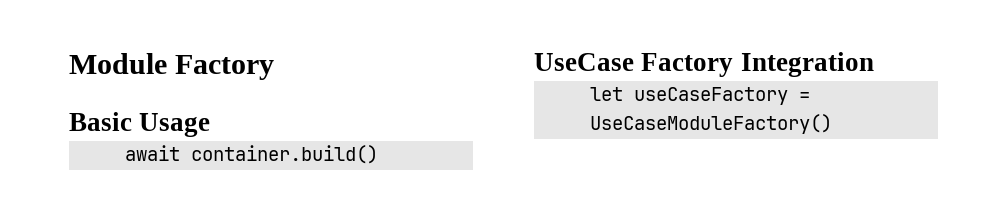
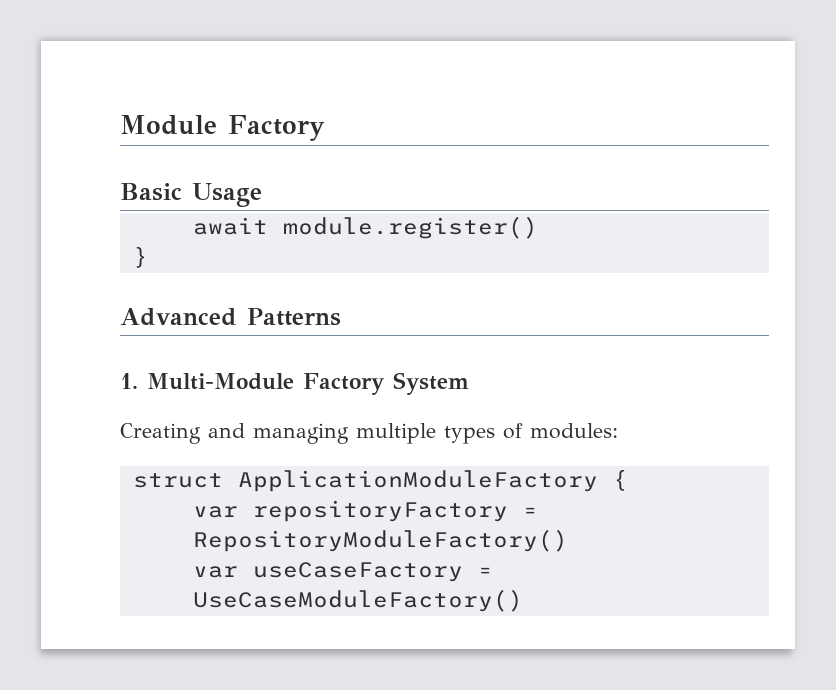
[191,145,379,164] [534,52,874,77] [590,87,624,101] container.build() // UseCase Factory Integration // let -> [282,216,538,239] [132,246,148,268] [120,308,341,326] [120,372,469,395] [120,423,618,444] [132,469,628,492] [192,500,538,522] [192,529,568,552] [192,566,238,578] module.register() // } // Advanced Patterns // 1. Multi-Module Factory System // Creating and managing multiple types of modules: // struct ApplicationModuleFactory { // var repositoryFactory = RepositoryModuleFactory() // var

